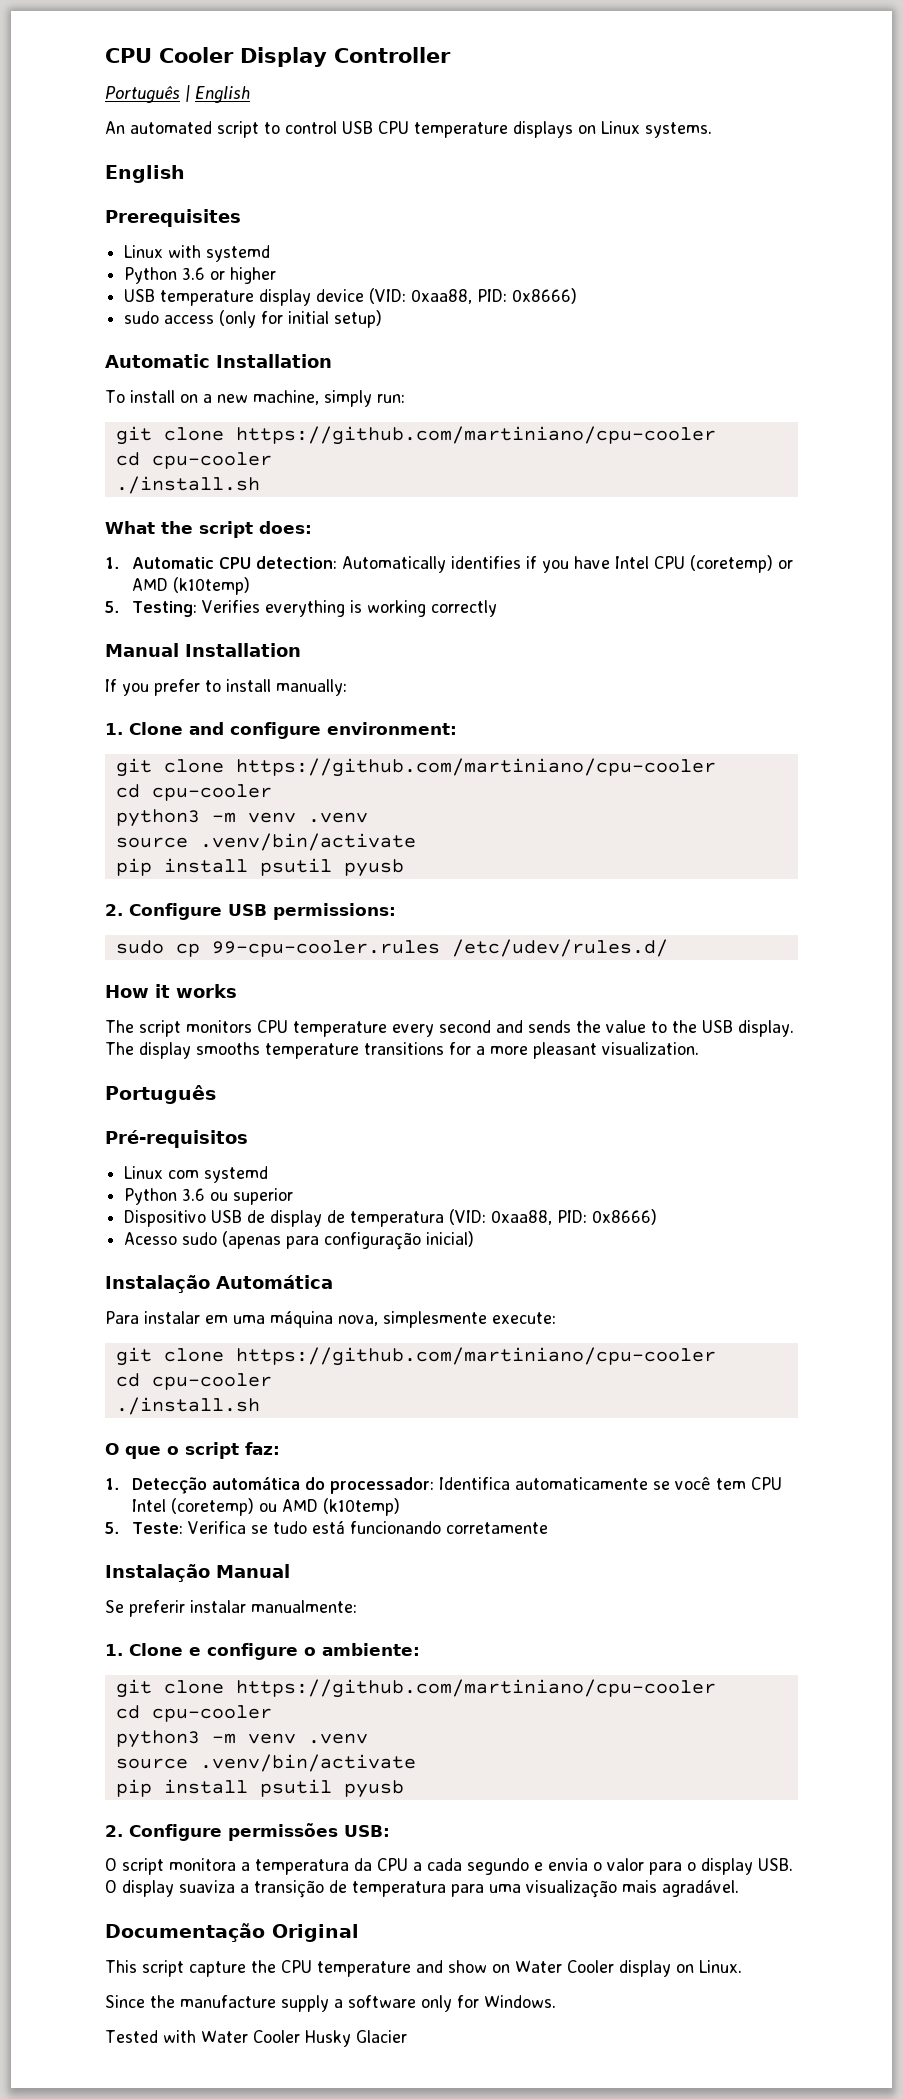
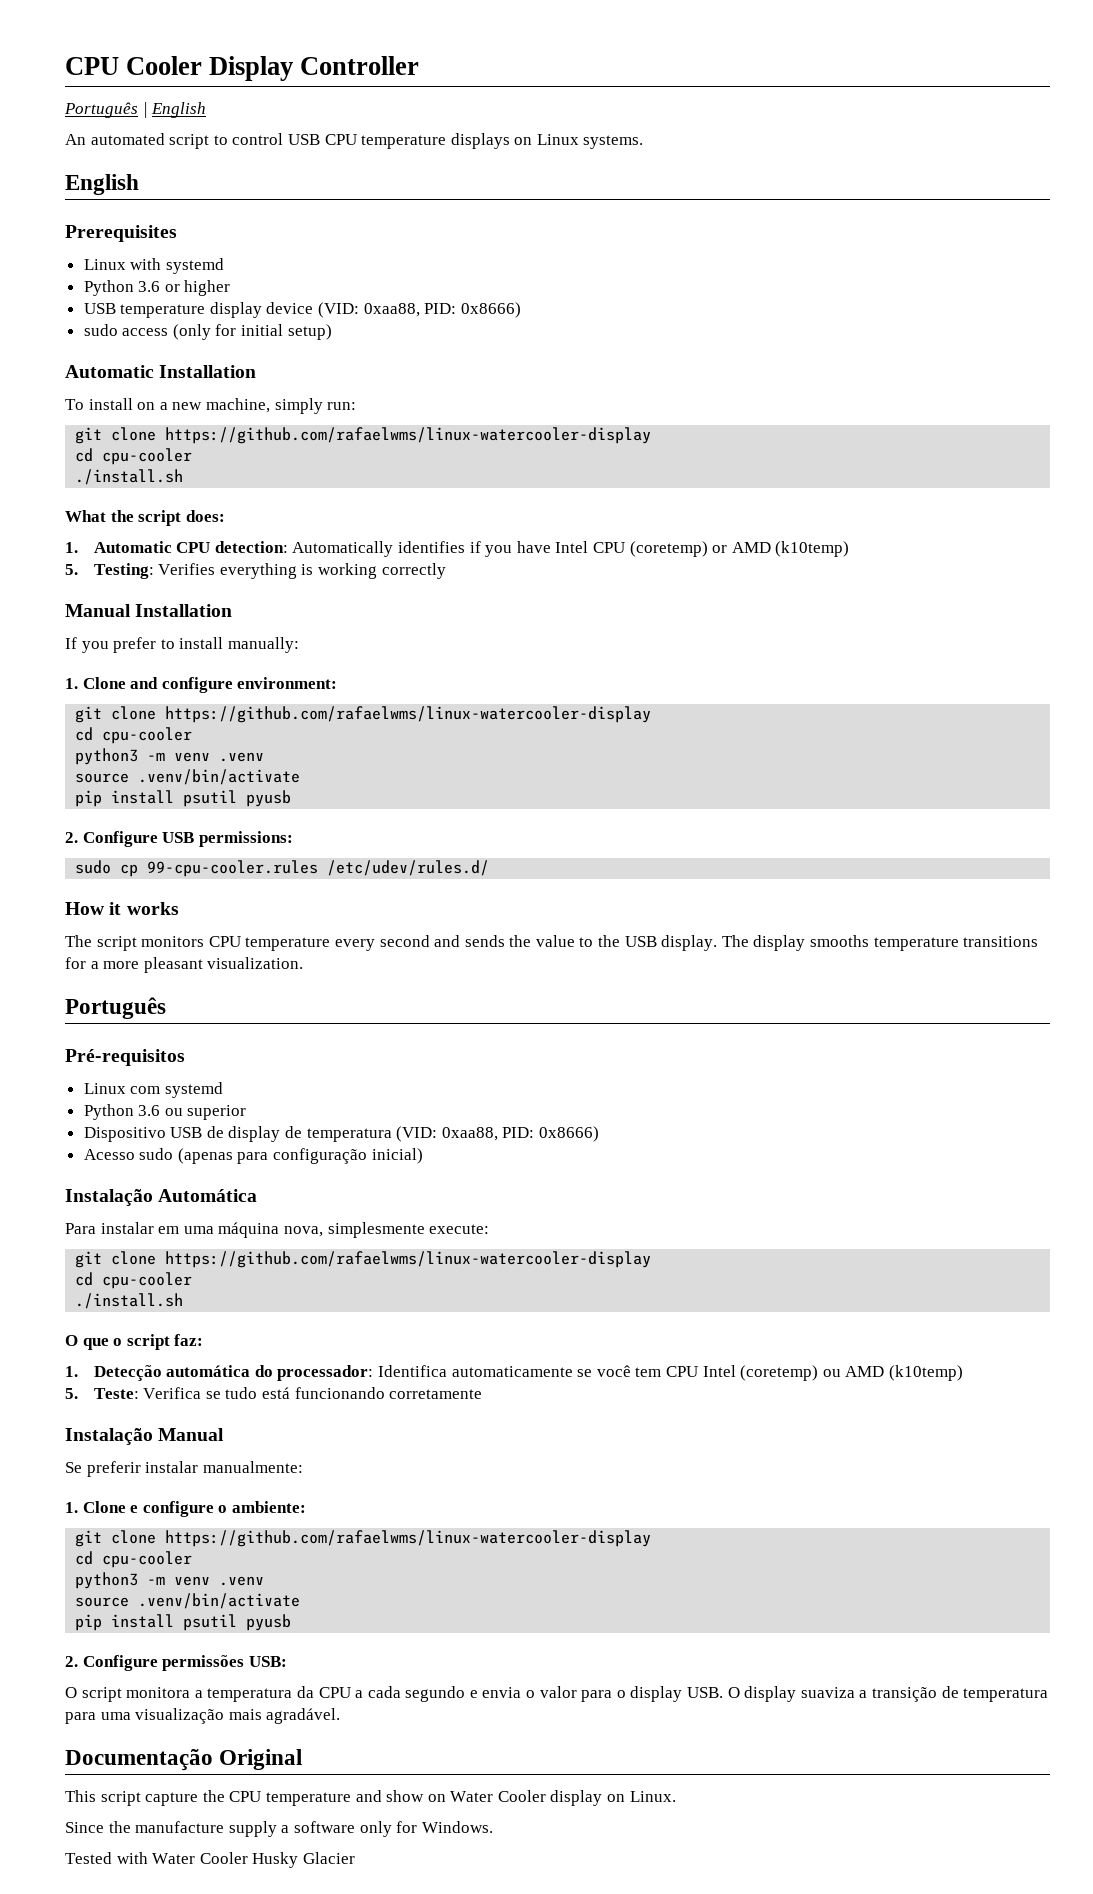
[235,426,716,445] https://github.com/martiniano/cpu-cooler -> [165,427,652,444] https://github.com/rafaelwms/linux-watercooler-display
[235,758,716,777] https://github.com/martiniano/cpu-cooler -> [165,706,652,723] https://github.com/rafaelwms/linux-watercooler-display
[235,1347,716,1366] https://github.com/martiniano/cpu-cooler -> [165,1251,652,1268] https://github.com/rafaelwms/linux-watercooler-display
[235,1679,716,1698] https://github.com/martiniano/cpu-cooler -> [165,1530,652,1547] https://github.com/rafaelwms/linux-watercooler-display

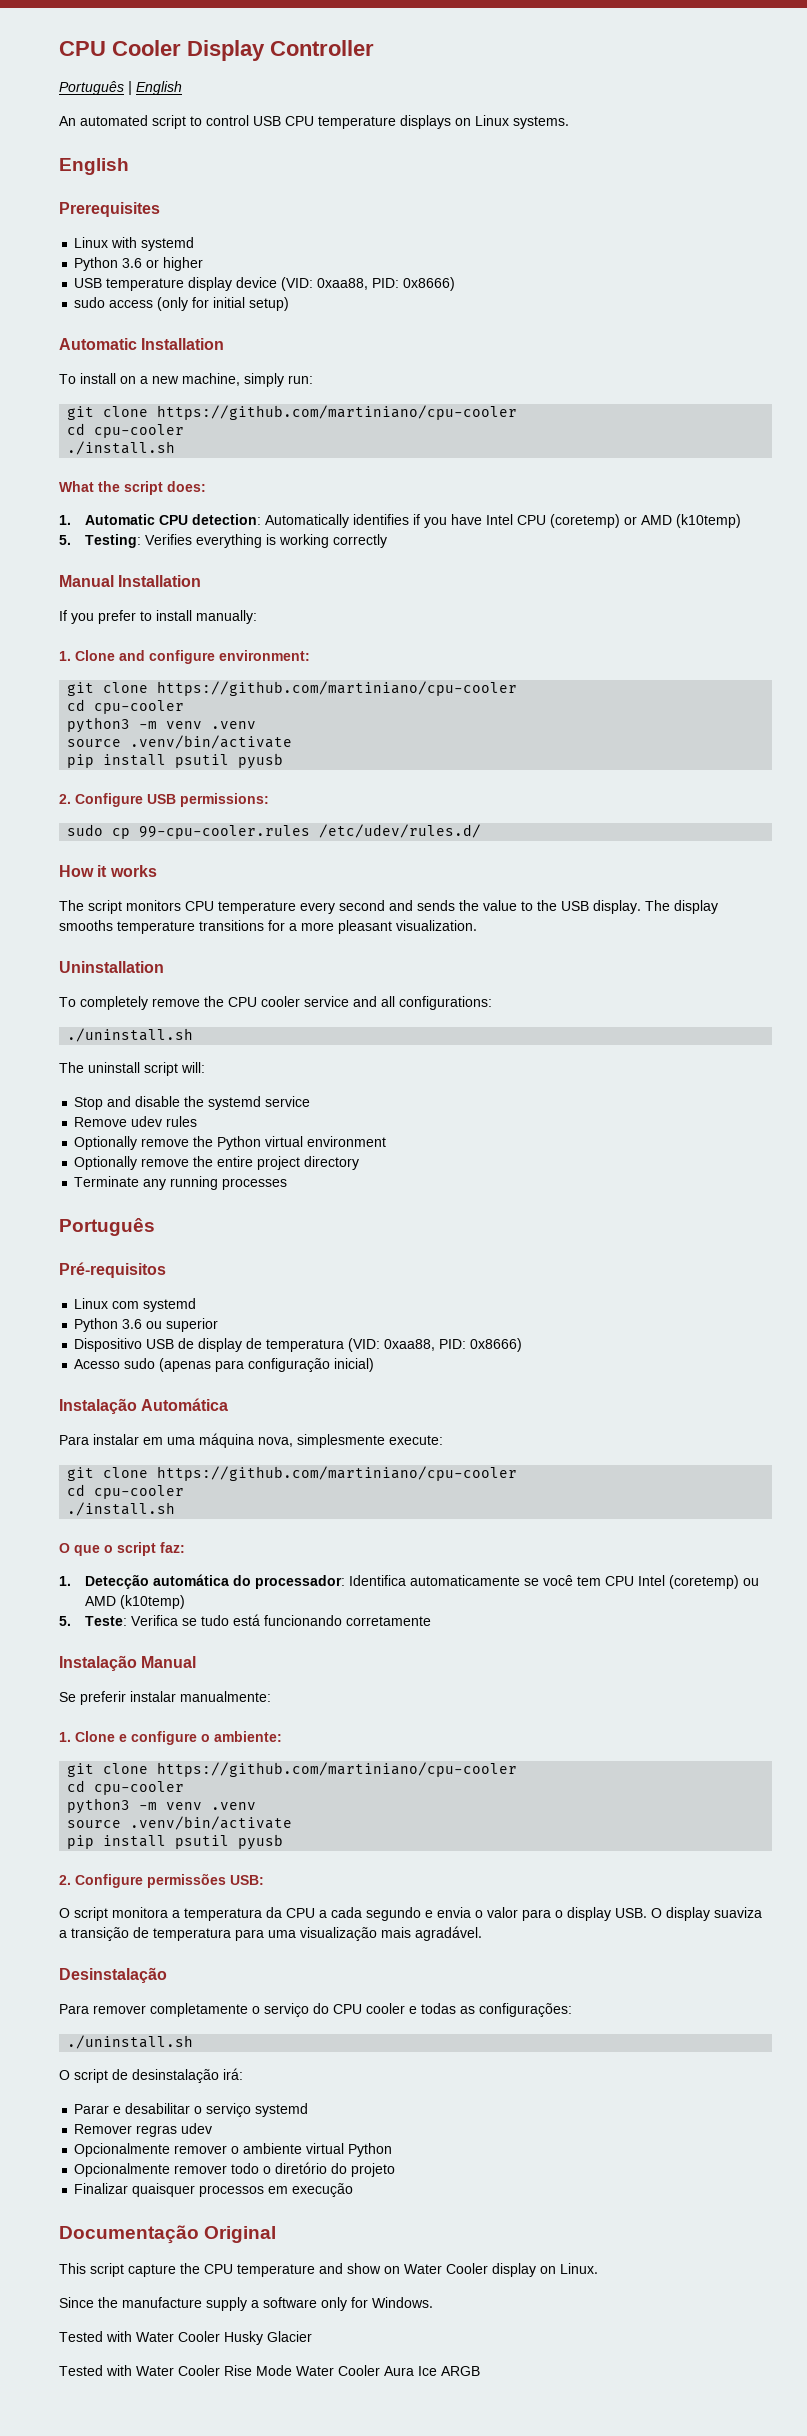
[165,427,652,444] https://github.com/rafaelwms/linux-watercooler-display -> [157,405,518,420] https://github.com/martiniano/cpu-cooler
[165,706,652,723] https://github.com/rafaelwms/linux-watercooler-display -> [157,681,518,696] https://github.com/martiniano/cpu-cooler
(304, 963) none -> [59,961,164,973] [59,996,492,1010] [67,1028,194,1042] [59,1062,205,1076] [74,1096,311,1110] [74,1116,198,1127] [74,1136,387,1150] [74,1156,360,1170] [74,1176,288,1190] // Uninstallation // To completely remove the CPU cooler service and all configurations: // ./uninstall.sh // The uninstall script will: // Stop and disable the systemd service // Remove udev rules // Optionally remove the Python virtual environment // Optionally remove the entire project directory // Terminate any running processes
[165,1251,652,1268] https://github.com/rafaelwms/linux-watercooler-display -> [157,1466,518,1481] https://github.com/martiniano/cpu-cooler
[165,1530,652,1547] https://github.com/rafaelwms/linux-watercooler-display -> [157,1762,518,1777] https://github.com/martiniano/cpu-cooler
(341, 1716) none -> [59,1967,167,1983] [59,2003,572,2017] [67,2035,194,2049] [59,2068,243,2083] [74,2103,309,2117] [74,2123,213,2137] [74,2143,393,2157] [74,2162,396,2177] [74,2183,354,2197] // Desinstalação // Para remover completamente o serviço do CPU cooler e todas as configurações: // ./uninstall.sh // O script de desinstalação irá: // Parar e desabilitar o serviço systemd // Remover regras udev // Opcionalmente remover o ambiente virtual Python // Opcionalmente remover todo o diretório do projeto // Finalizar quaisquer processos em execução
(355, 1858) none -> [59,2365,480,2376] // Tested with Water Cooler Rise Mode Water Cooler Aura Ice ARGB

